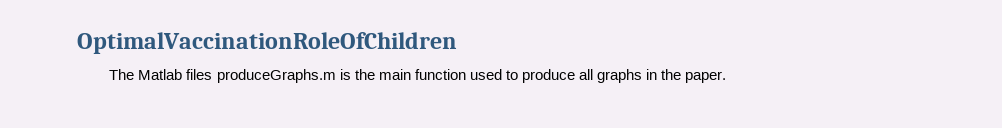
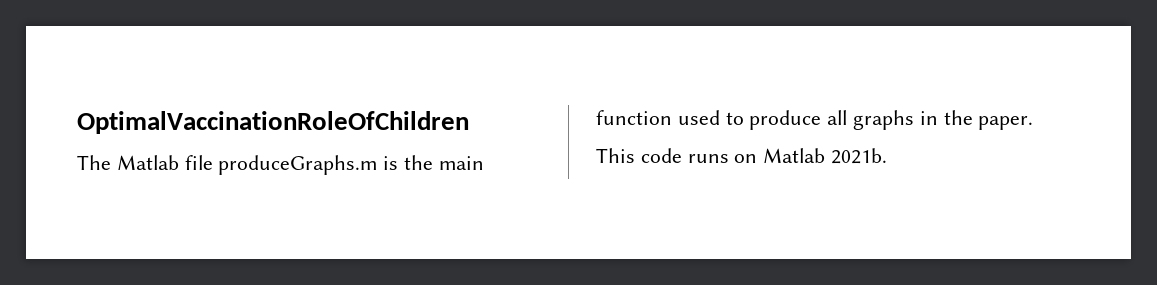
[186,69,213,80] files -> [184,155,213,170] file
(727, 77) none -> [596,148,888,164] // This code runs on Matlab 2021b.

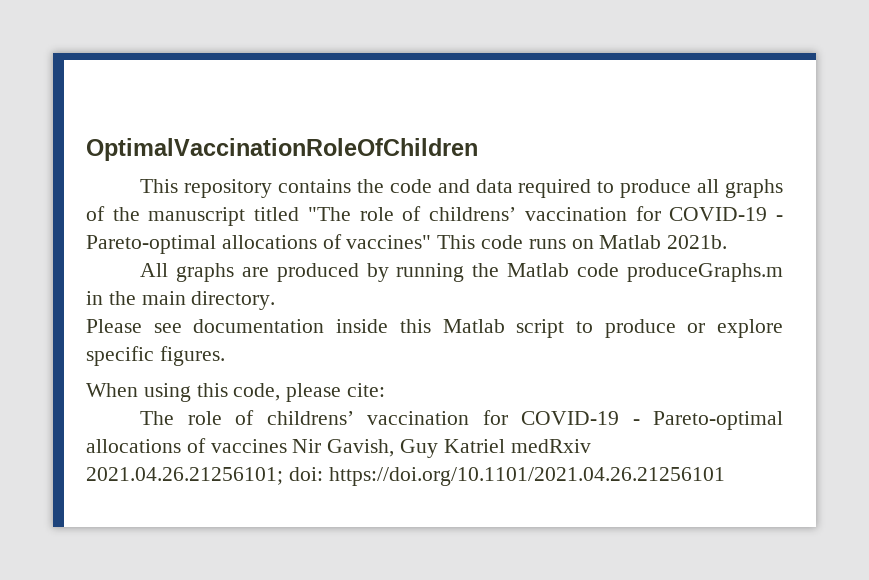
[77,155,484,175] [596,110,1034,130] The Matlab file produceGraphs.m is the main function used to produce all graphs in the paper. // -> [140,179,783,198] [86,206,784,226] [86,234,432,254] This repository contains the code and data required to produce all graphs of the manuscript titled "The role of childrens’ vaccination for COVID-19 - Pareto-optimal allocations of vaccines"
(888, 156) none -> [140,263,783,282] [86,291,276,310] [86,319,783,338] [86,346,225,366] [86,383,386,402] [140,410,783,430] [86,438,591,458] [86,467,725,486] // All graphs are produced by running the Matlab code produceGraphs.m in the main directory. // Please see documentation inside this Matlab script to produce or explore specific figures. // When using this code, please cite: // The role of childrens’ vaccination for COVID-19 - Pareto-optimal allocations of vaccines Nir Gavish, Guy Katriel medRxiv 2021.04.26.21256101; doi: https://doi.org/10.1101/2021.04.26.21256101

